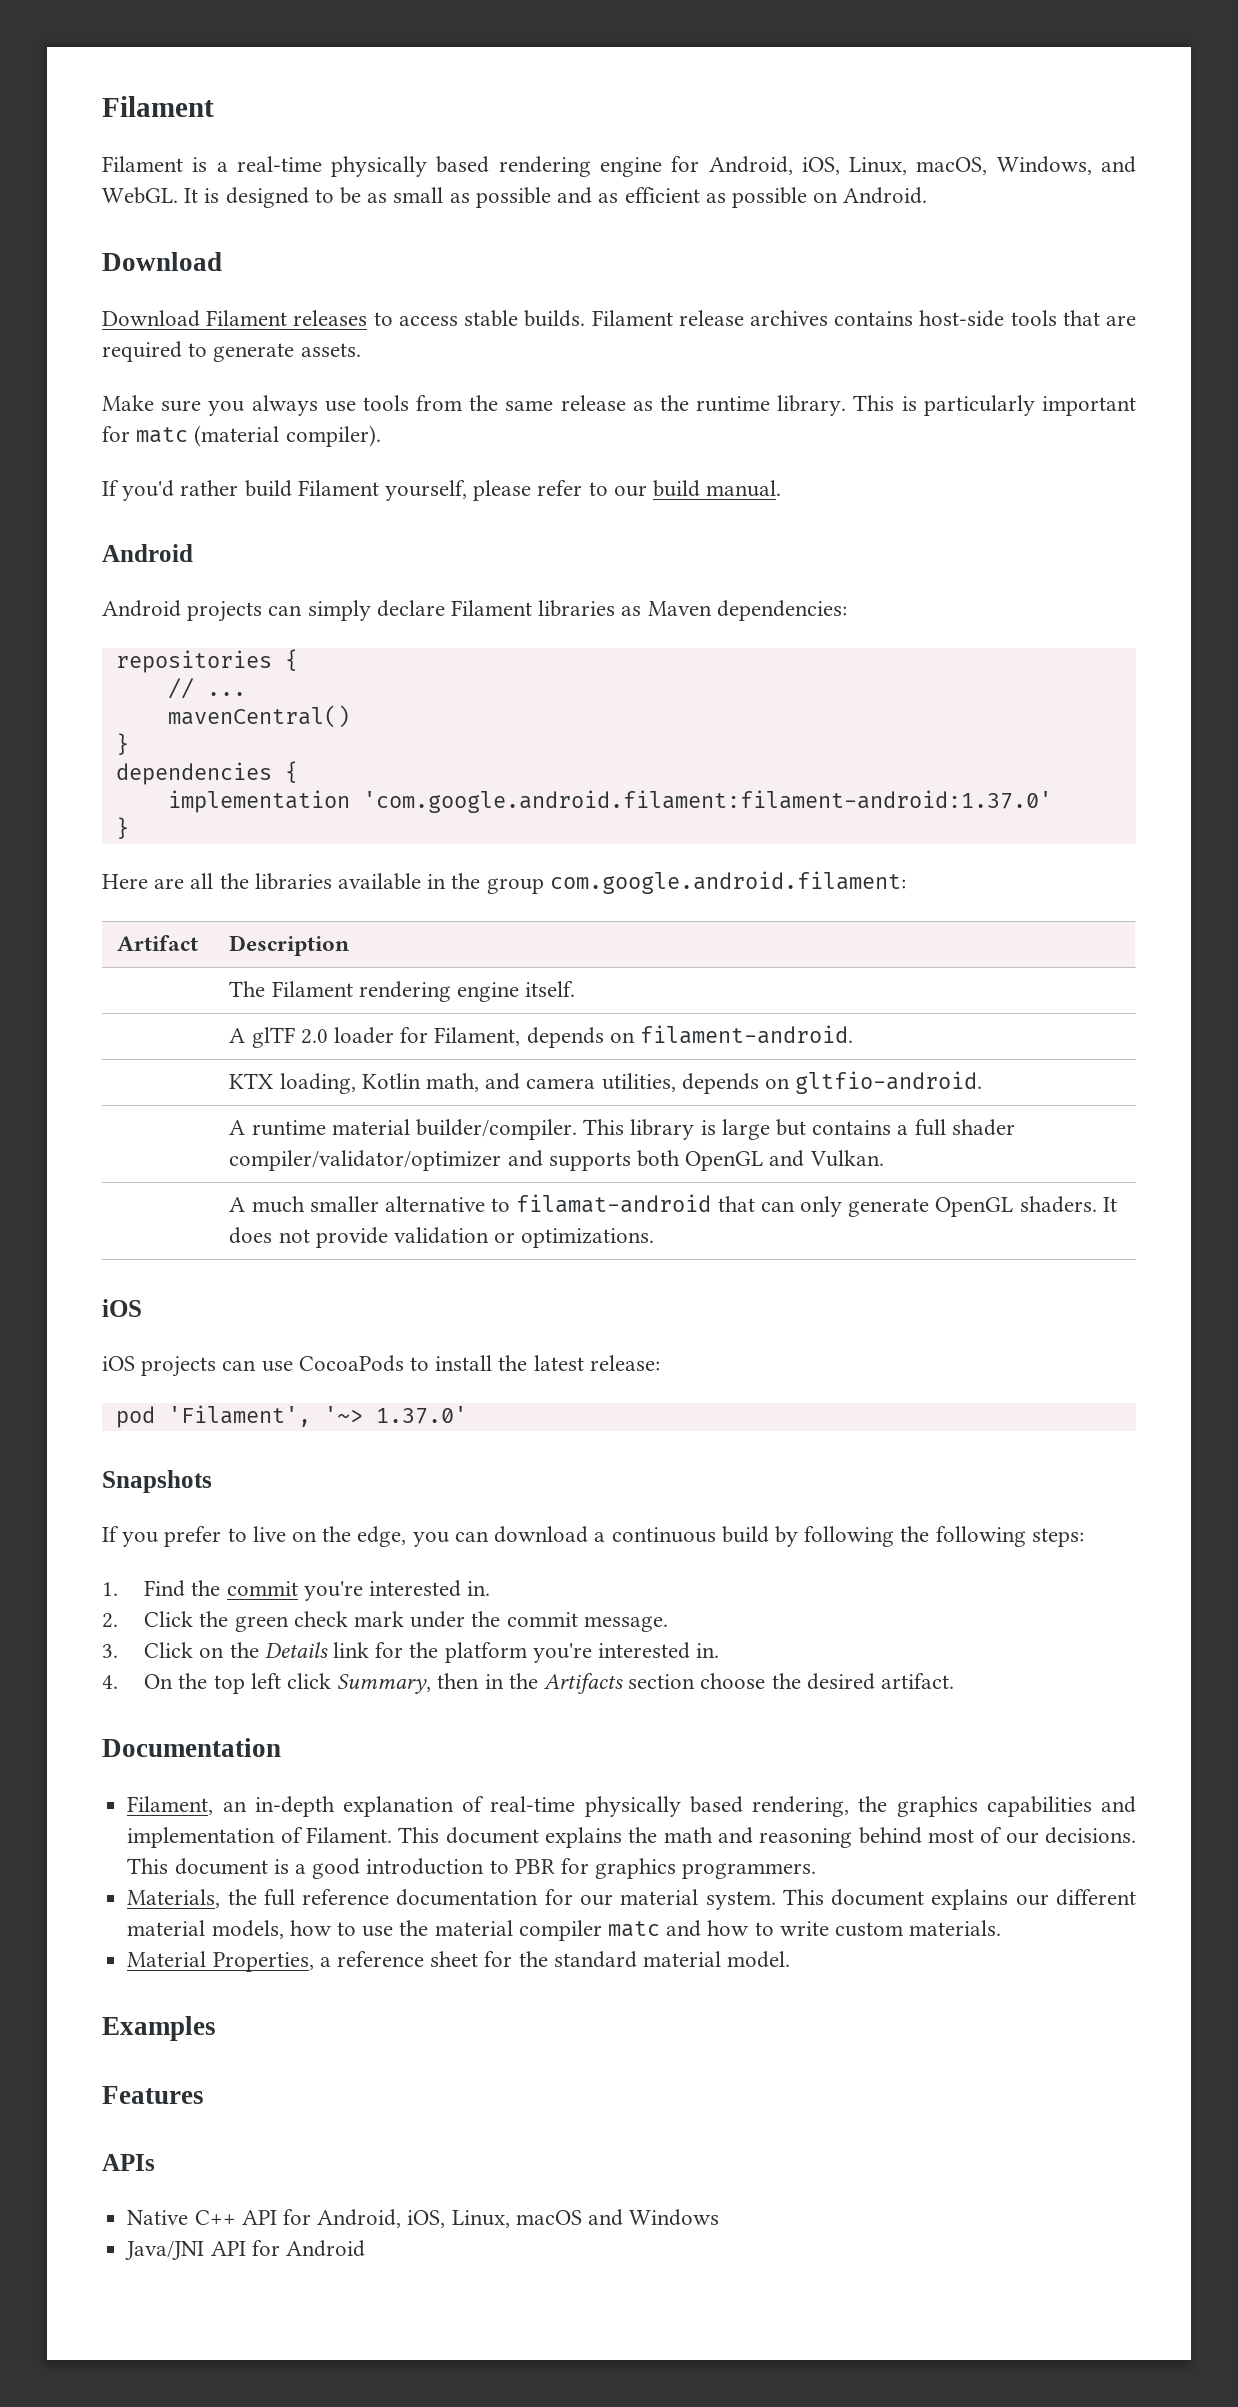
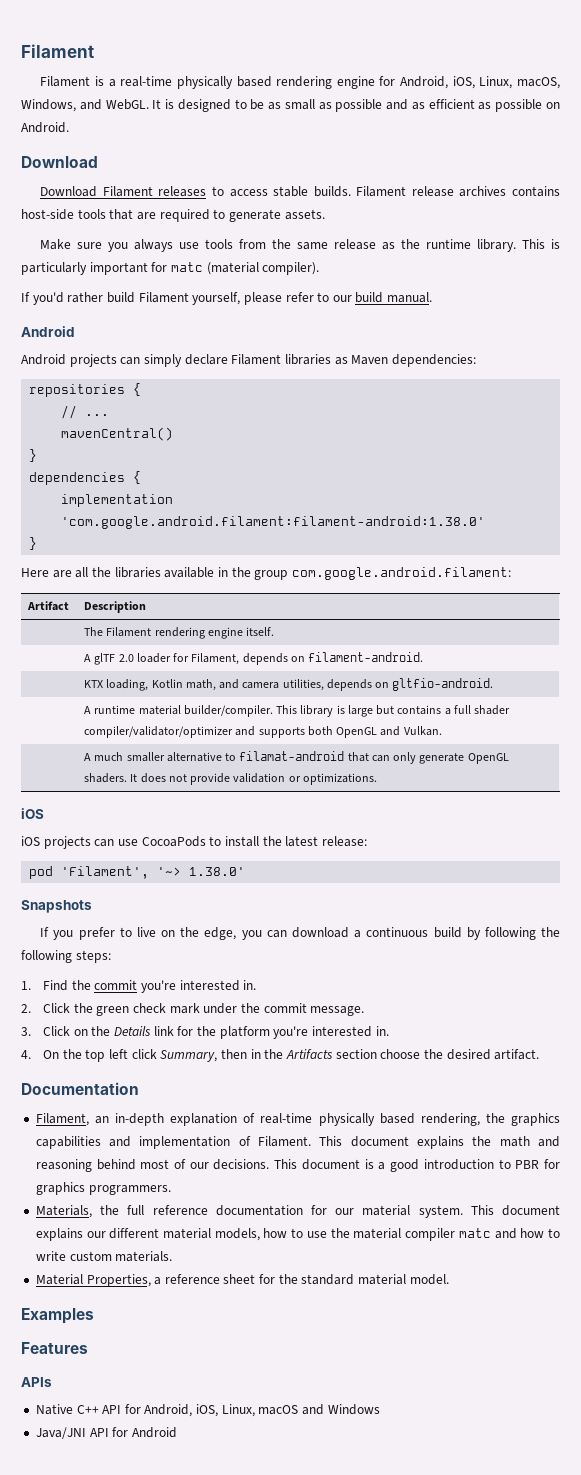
[362,790,1052,813] 'com.google.android.filament:filament-android:1.37.0' -> [61,516,486,529] 'com.google.android.filament:filament-android:1.38.0'
[375,1406,467,1424] 1.37.0' -> [189,867,246,876] 1.38.0'

